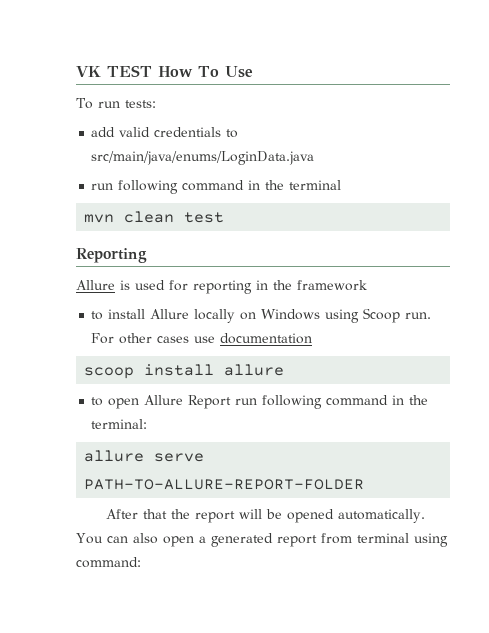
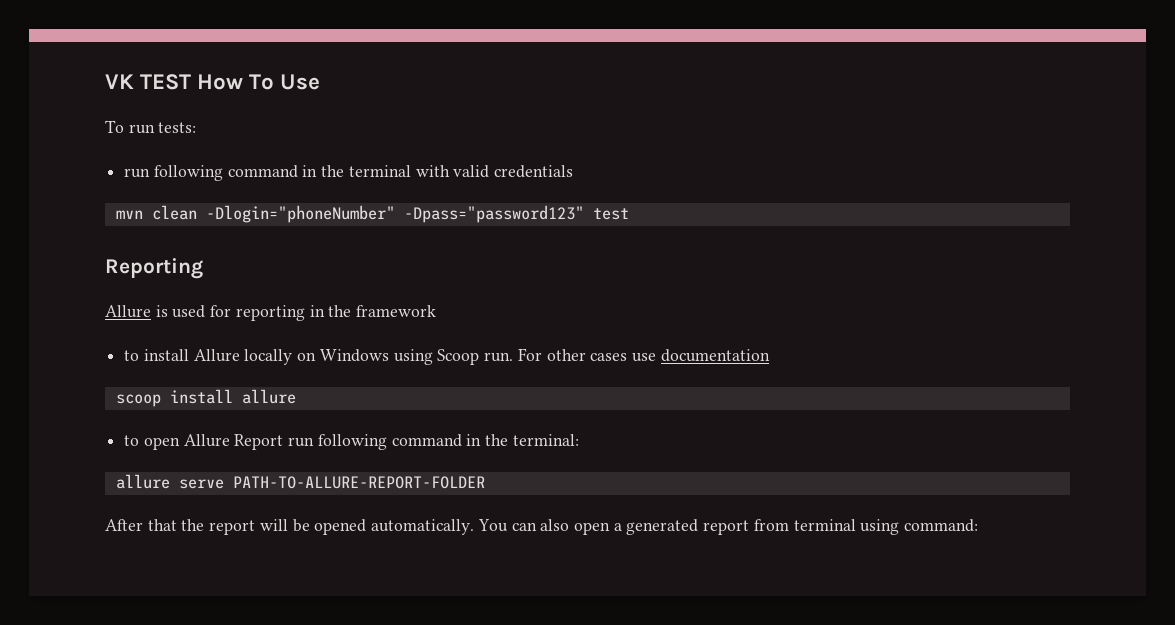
[91,127,239,138] [91,151,315,165] // add valid credentials to src/main/java/enums/LoginData.java -> (197, 127) none
(342, 185) none -> [415,165,574,178] with valid credentials
(175, 217) none -> [205,205,584,223] -Dlogin="phoneNumber" -Dpass="password123"

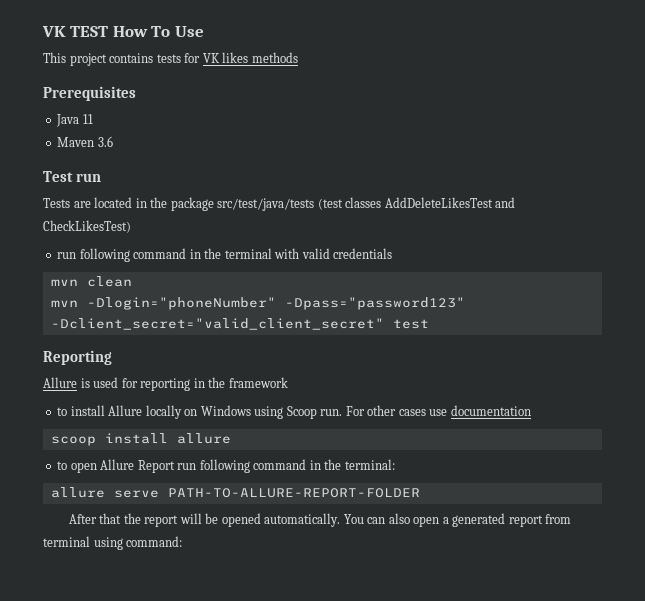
[105,120,197,134] To run tests: -> [43,52,298,66] [43,86,136,101] [56,114,93,127] [57,136,113,147] [43,171,102,182] [43,197,516,211] [43,220,131,233] This project contains tests for VK likes methods // Prerequisites // Java 11 // Maven 3.6 // Test run // Tests are located in the package src/test/java/tests (test classes AddDeleteLikesTest and CheckLikesTest)
(197, 212) none -> [50,300,78,307] // mvn
(584, 214) none -> [50,318,384,330] -Dclient_secret="valid_client_secret"

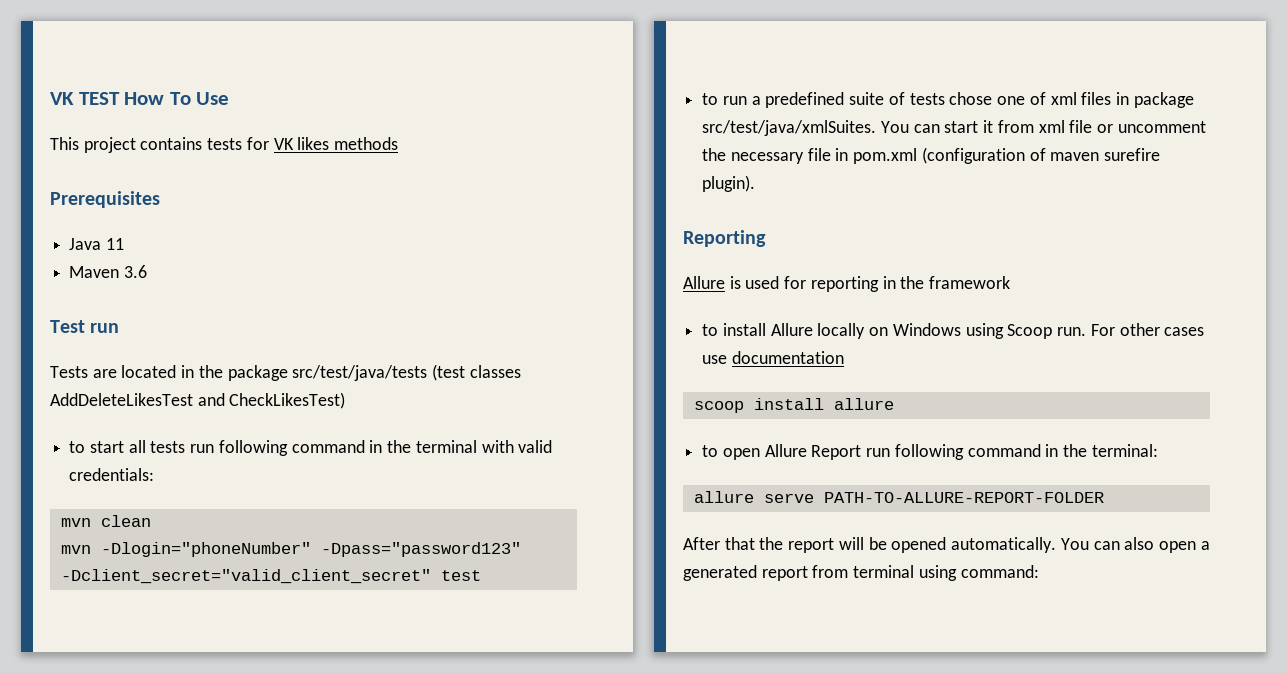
(131, 226) none -> [69,440,186,453] to start all tests
[333,248,393,259] credentials -> [69,468,155,481] credentials:
(429, 324) none -> [702,92,1194,108] [702,120,1206,136] [702,147,1161,164] [702,175,756,192] // to run a predefined suite of tests chose one of xml files in package src/test/java/xmlSuites. You can start it from xml file or uncomment the necessary file in pom.xml (configuration of maven surefire plugin).

